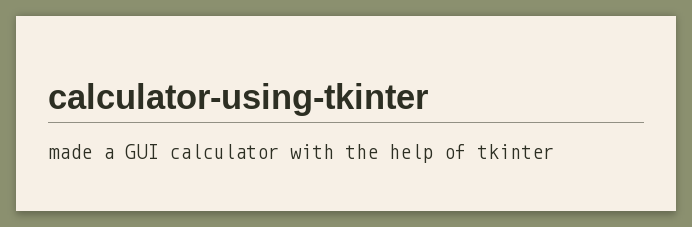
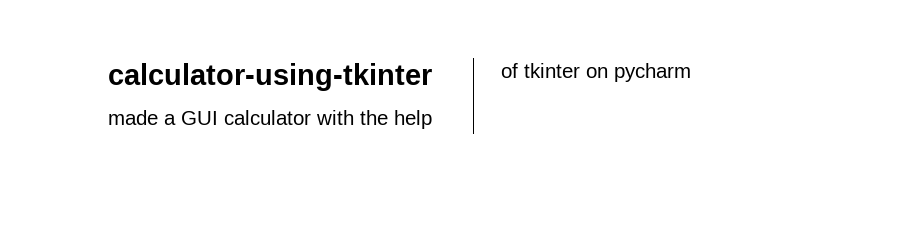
(554, 151) none -> [586,63,691,82] on pycharm

